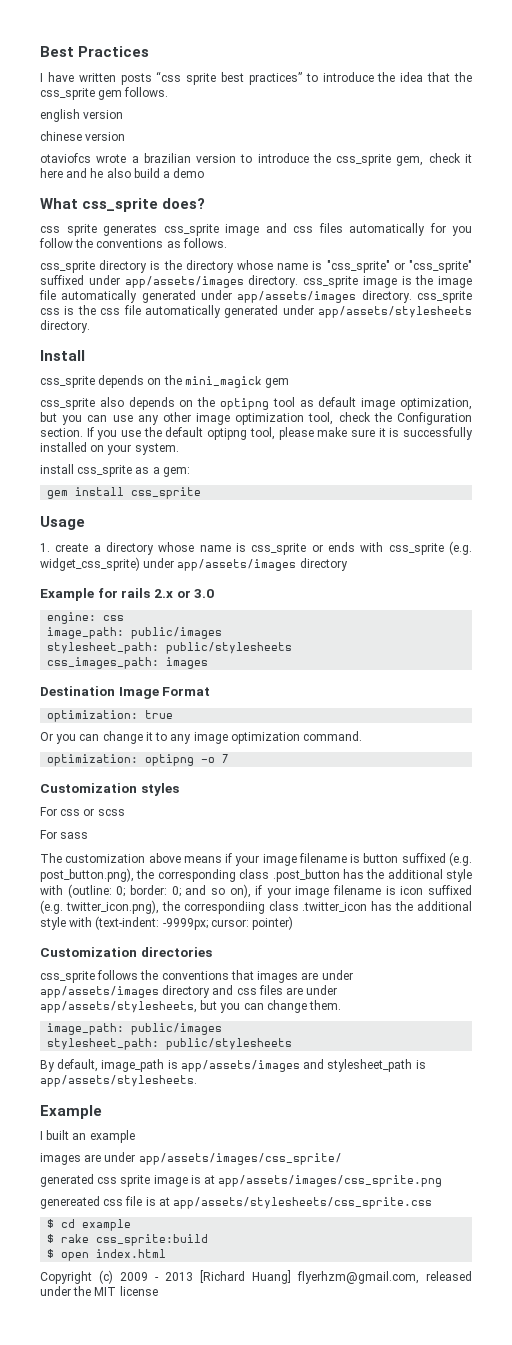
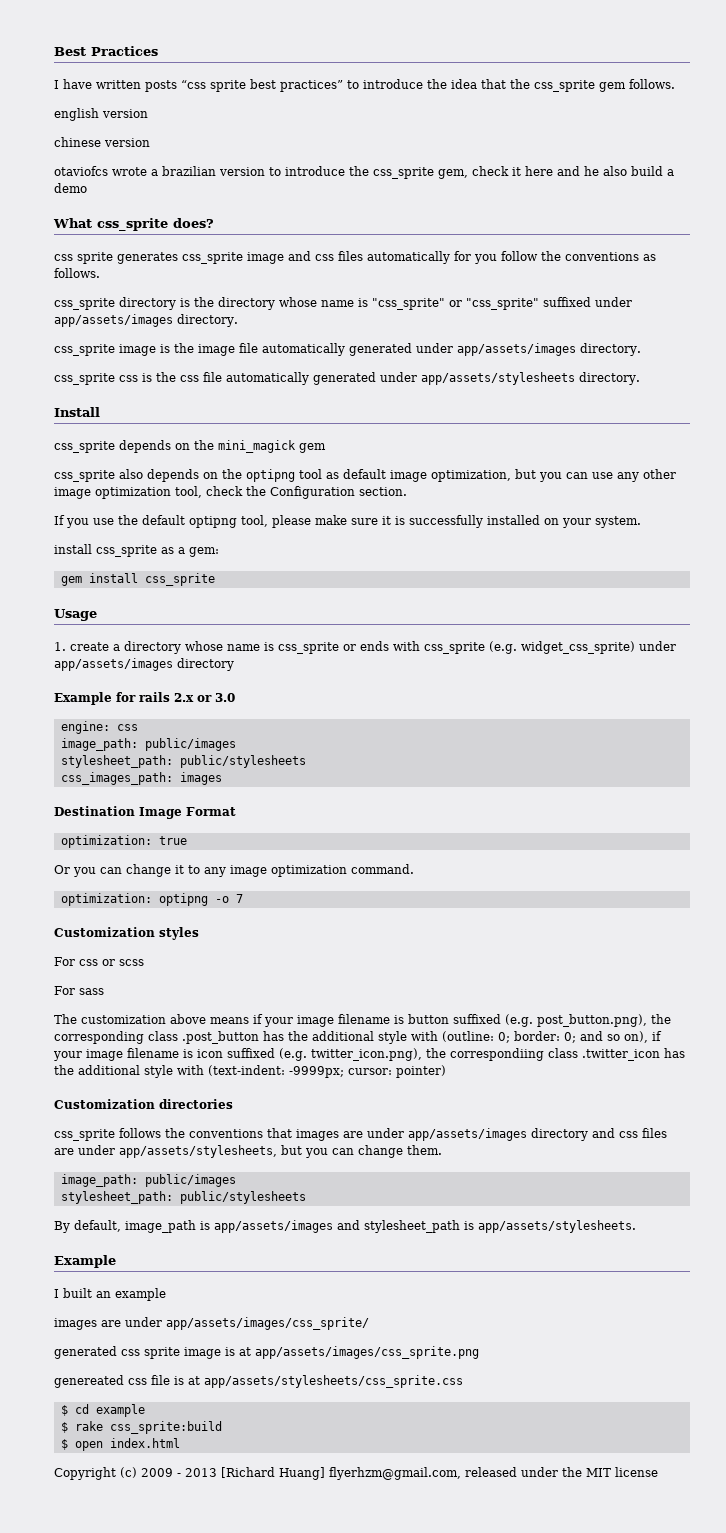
(299, 281) none -> (238, 320) //
(412, 296) none -> (641, 349) //
(83, 432) none -> (407, 491) //

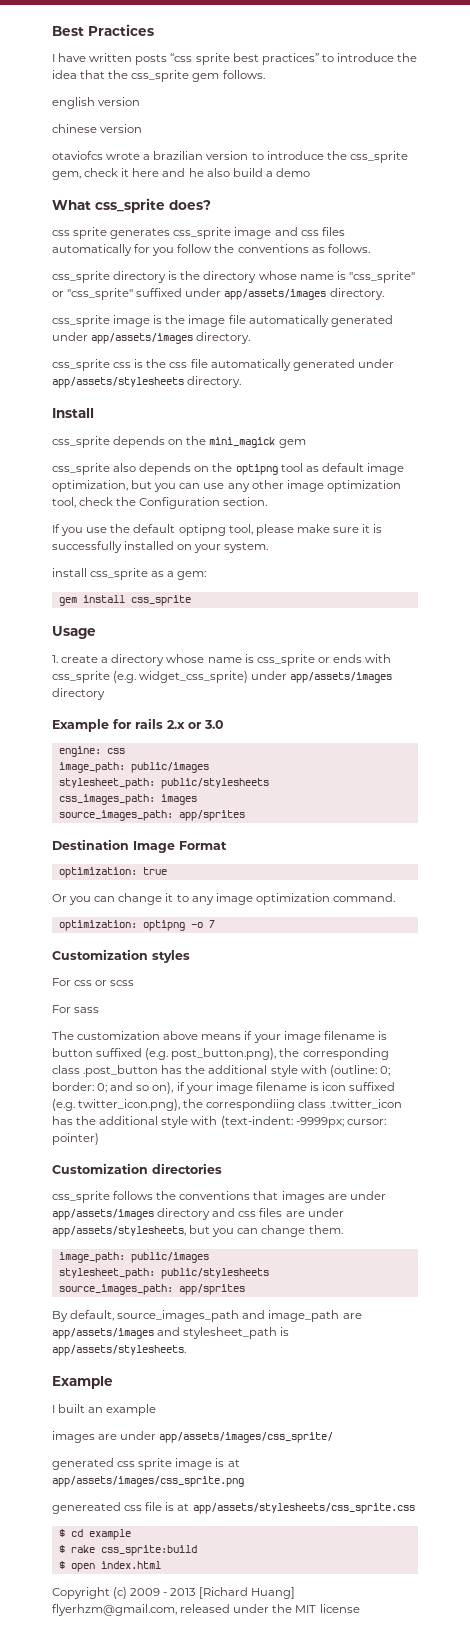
(222, 778) none -> [58,810,245,821] // source_images_path: app/sprites
(306, 1197) none -> [58,1284,245,1295] // source_images_path: app/sprites
[125,1220,210,1233] image_path is -> [117,1310,362,1322] source_images_path and image_path are

